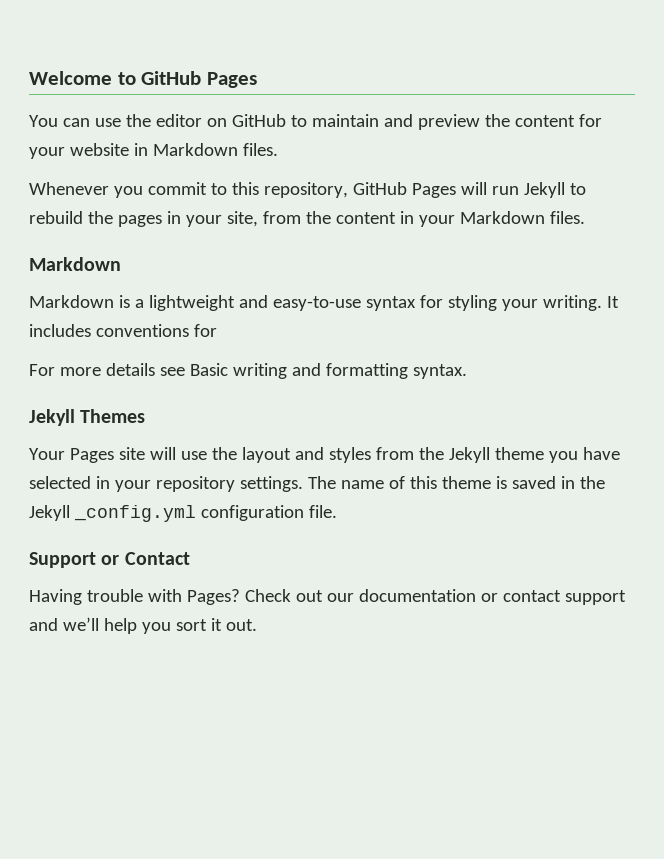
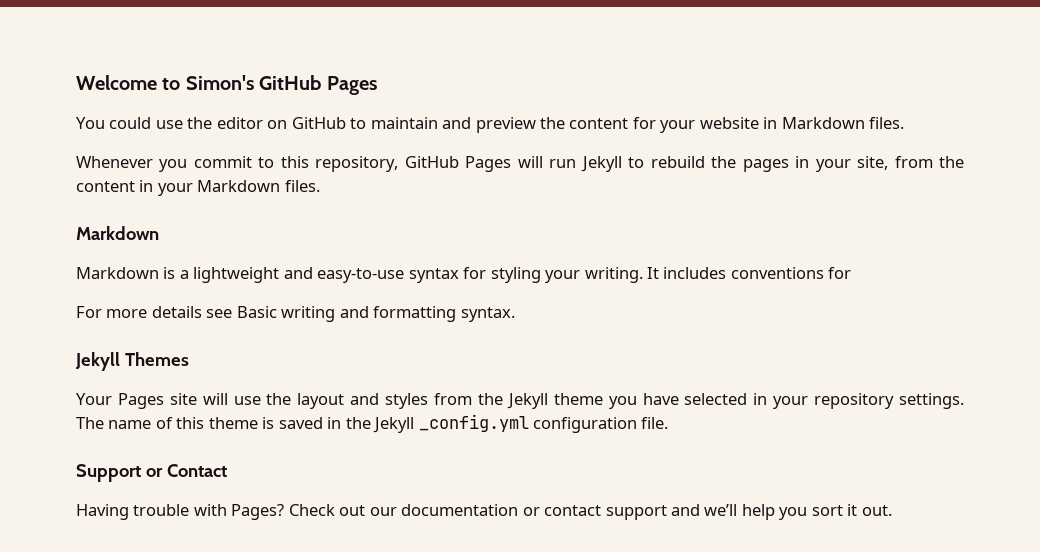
(136, 78) none -> [185,75,254,90] Simon's
[62,118,90,127] can -> [109,117,152,129] could

